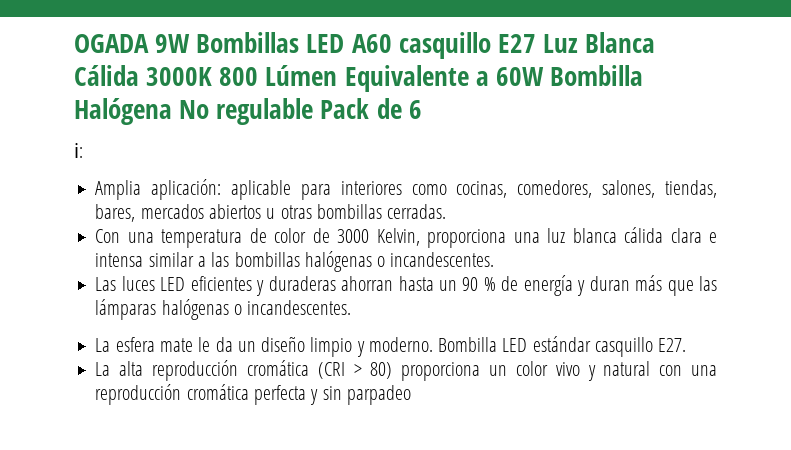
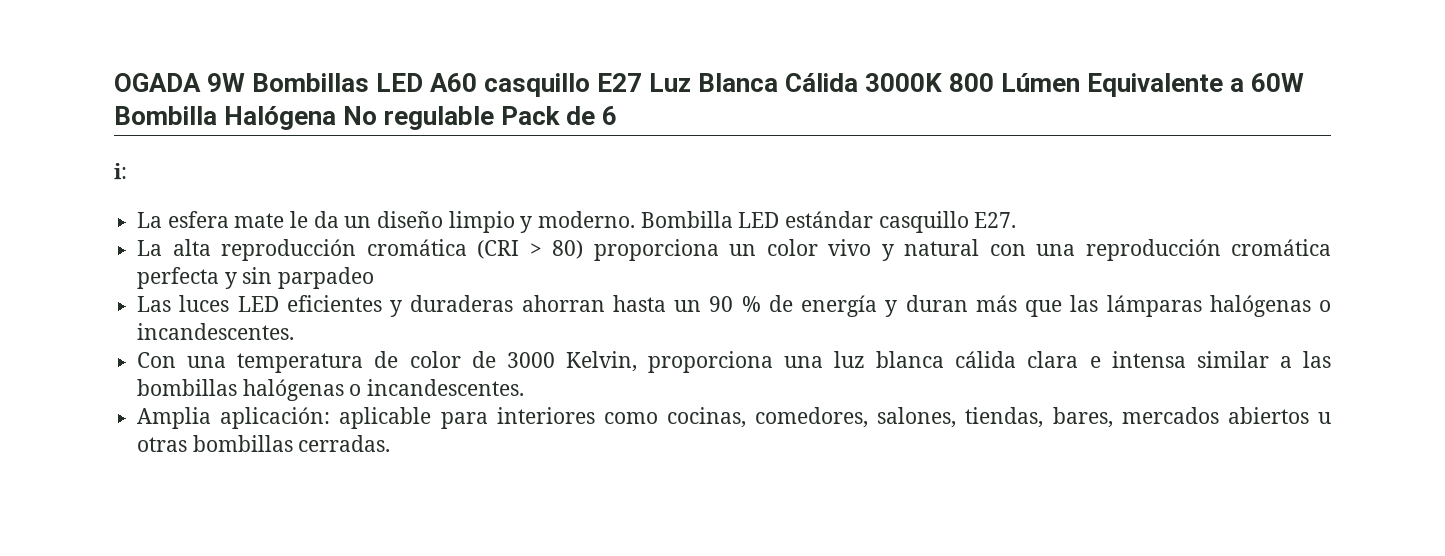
[95,179,717,200] [95,204,447,222] [95,227,717,248] [95,251,495,272] [95,275,718,296] [95,299,352,320] // Amplia aplicación: aplicable para interiores como cocinas, comedores, salones, tiendas, bares, mercados abiertos u otras bombillas cerradas. // Con una temperatura de color de 3000 Kelvin, proporciona una luz blanca cálida clara e intensa similar a las bombillas halógenas o incandescentes. // Las luces LED eficientes y duraderas ahorran hasta un 90 % de energía y duran más que las lámparas halógenas o incandescentes. -> (127, 171) none
(411, 395) none -> [137,295,1331,317] [137,323,295,340] [137,351,1332,373] [137,379,525,401] [137,407,1331,429] [137,435,391,452] // Las luces LED eficientes y duraderas ahorran hasta un 90 % de energía y duran más que las lámparas halógenas o incandescentes. // Con una temperatura de color de 3000 Kelvin, proporciona una luz blanca cálida clara e intensa similar a las bombillas halógenas o incandescentes. // Amplia aplicación: aplicable para interiores como cocinas, comedores, salones, tiendas, bares, mercados abiertos u otras bombillas cerradas.

